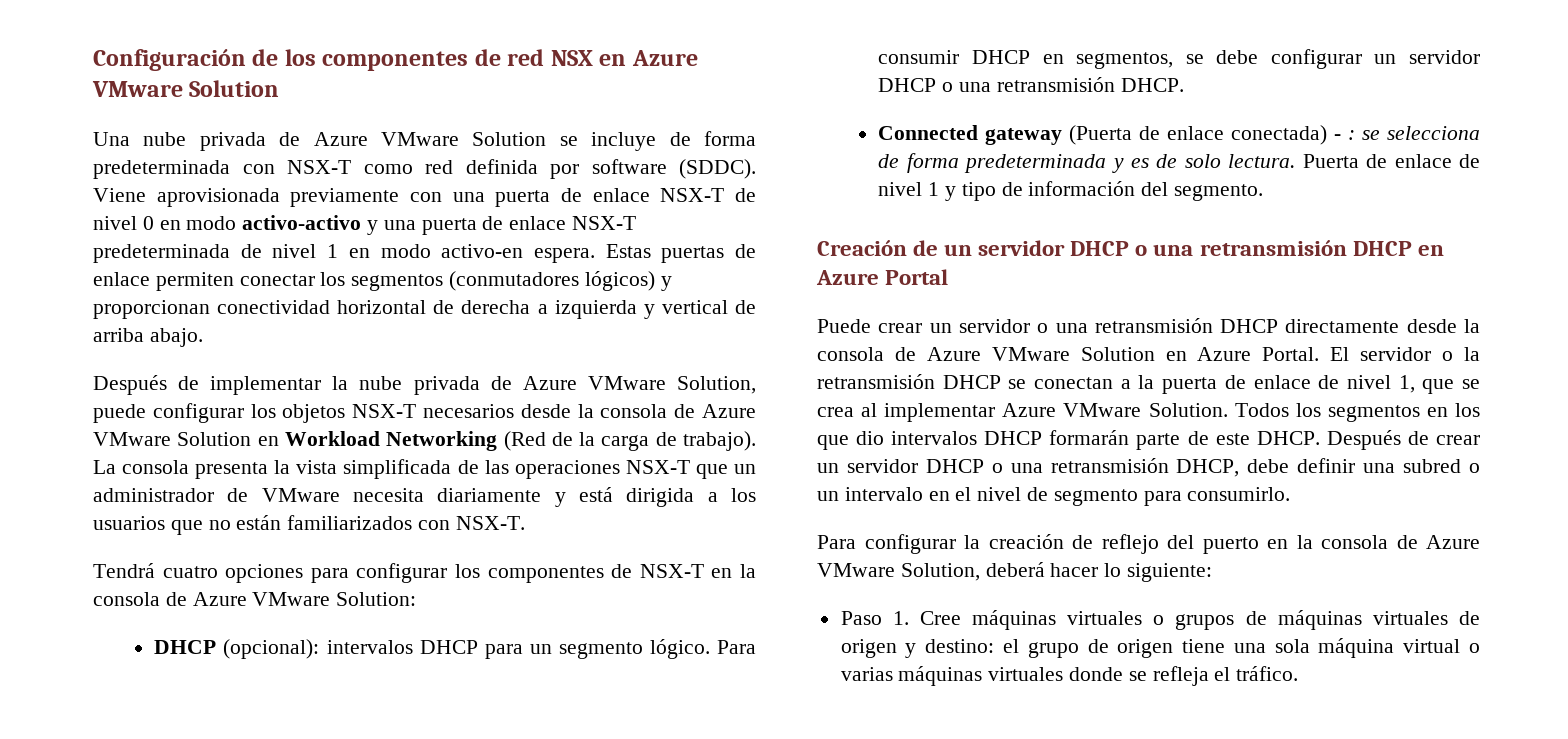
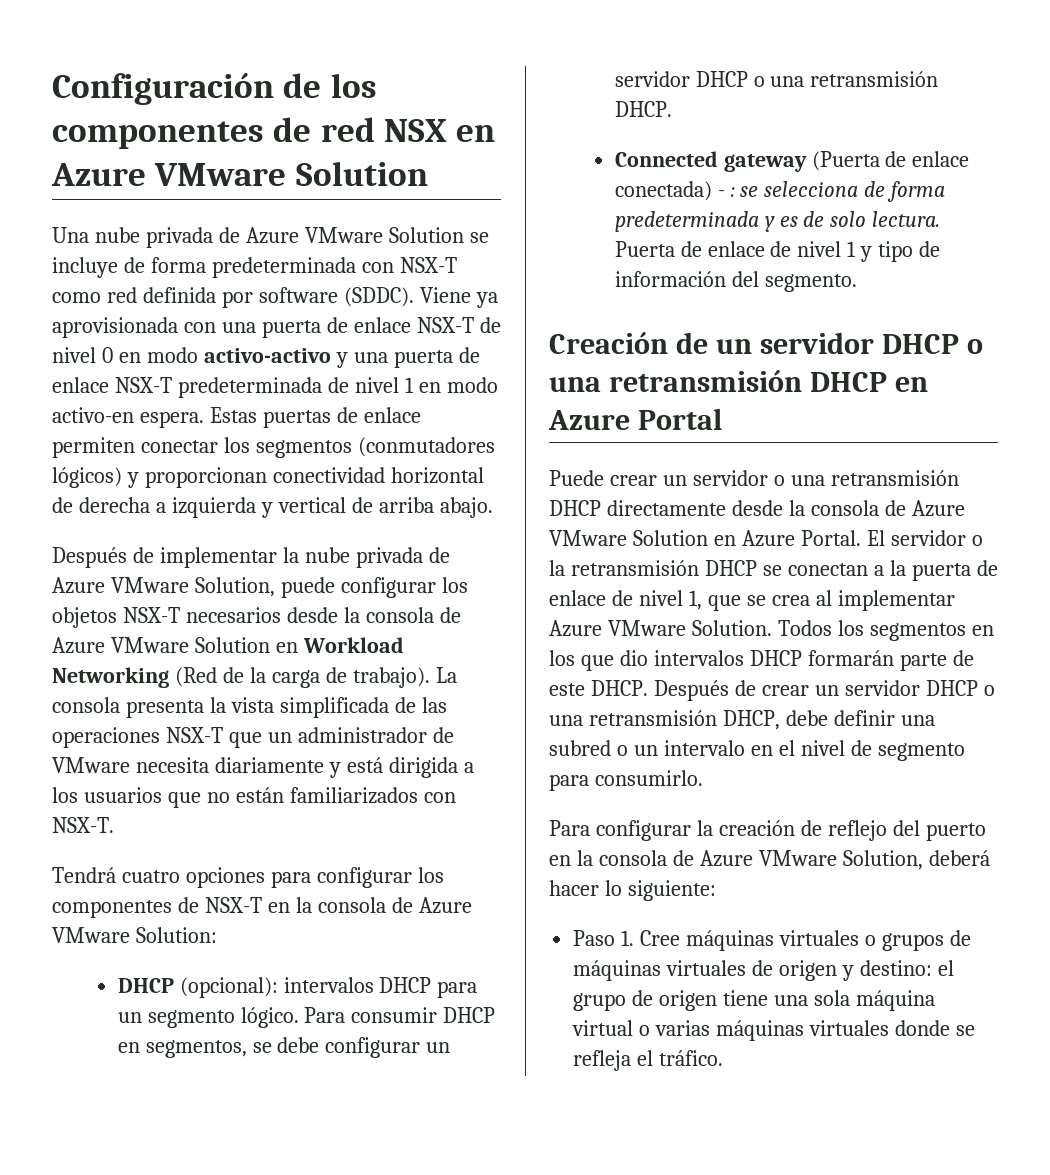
[156,188,400,207] aprovisionada previamente -> [475,292,498,308] [52,317,178,338] ya aprovisionada

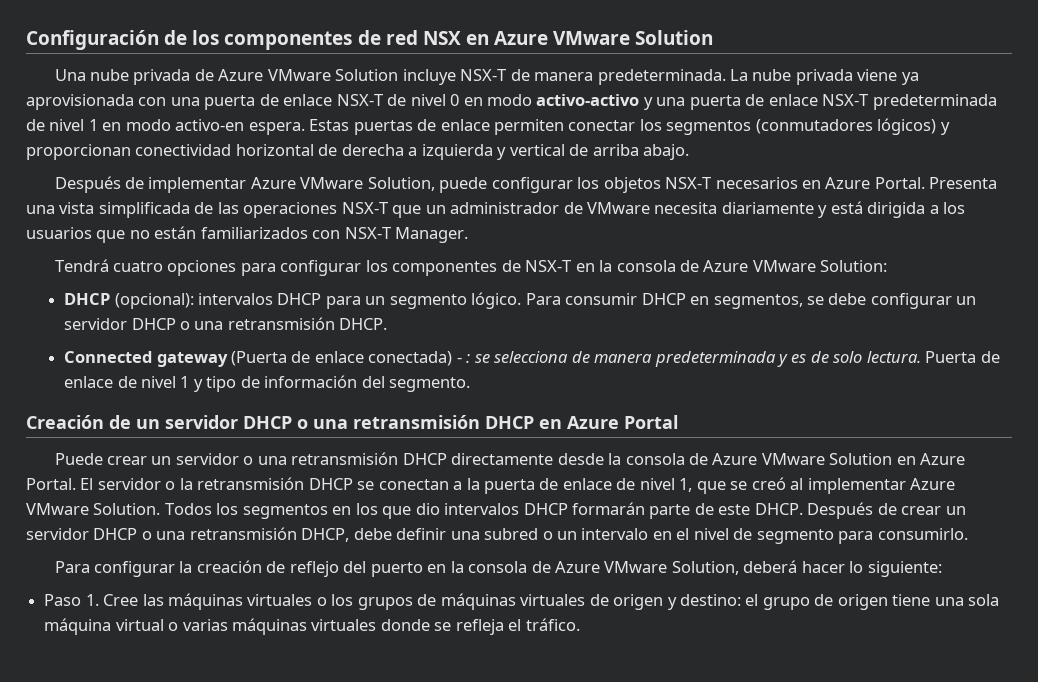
[469,232,489,243] [52,257,457,278] [52,287,471,308] se incluye de forma predeterminada con NSX-T como red definida por software (SDDC). Viene -> [402,69,898,85] incluye NSX-T de manera predeterminada. La nube privada viene
[282,547,450,568] la nube privada de -> (247, 185) none
[286,607,461,623] [52,637,404,654] [52,667,457,688] [52,697,226,718] desde la consola de Azure VMware Solution en Workload Networking (Red de la carga de trabajo). La consola presenta la -> [801,177,998,189] [26,205,55,214] en Azure Portal. Presenta una
[52,817,114,833] NSX-T. -> [344,227,469,243] NSX-T Manager.
[887,181,946,202] forma -> [594,353,653,363] manera
[771,595,810,606] crea -> [751,477,786,490] creó
(681, 938) none -> [142,594,164,606] las
(876, 940) none -> [331,594,354,606] los

